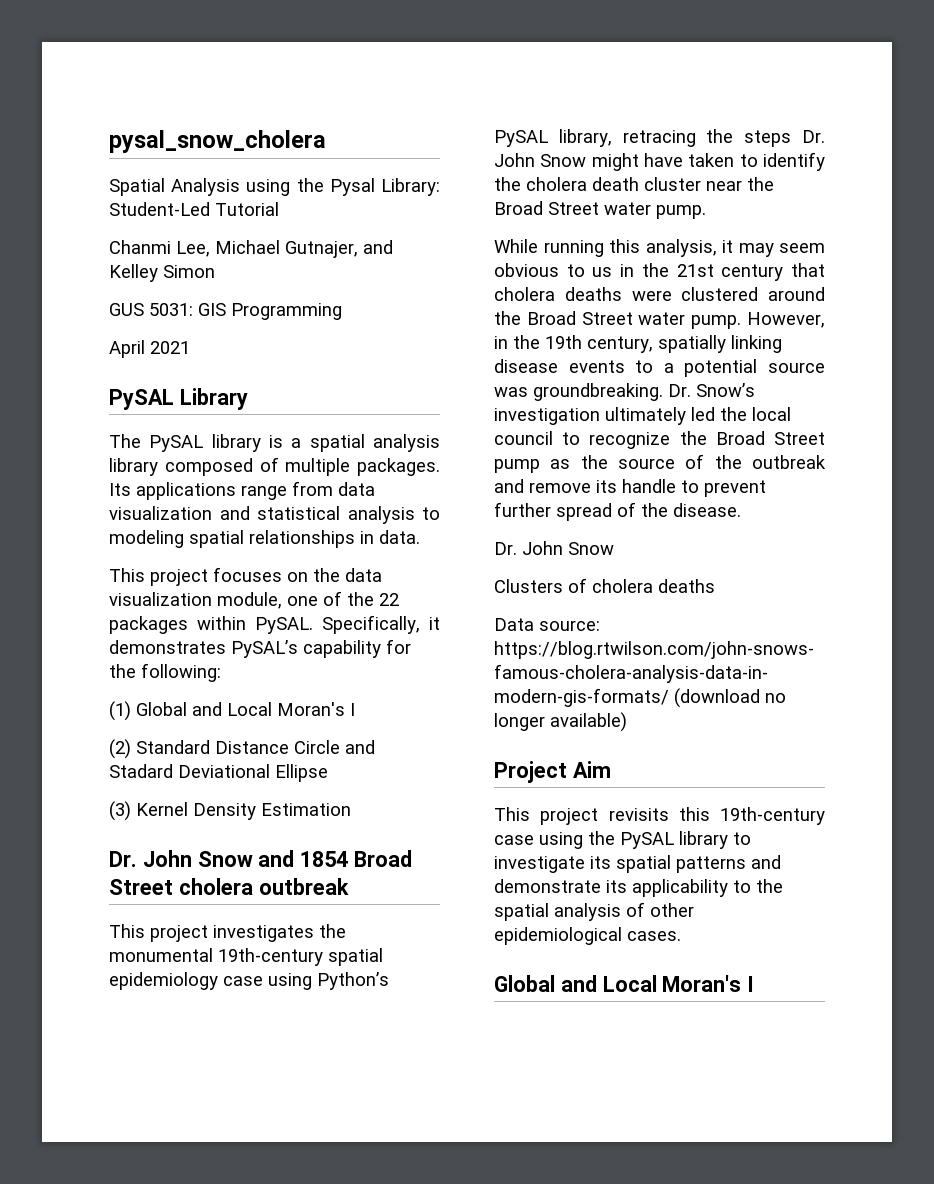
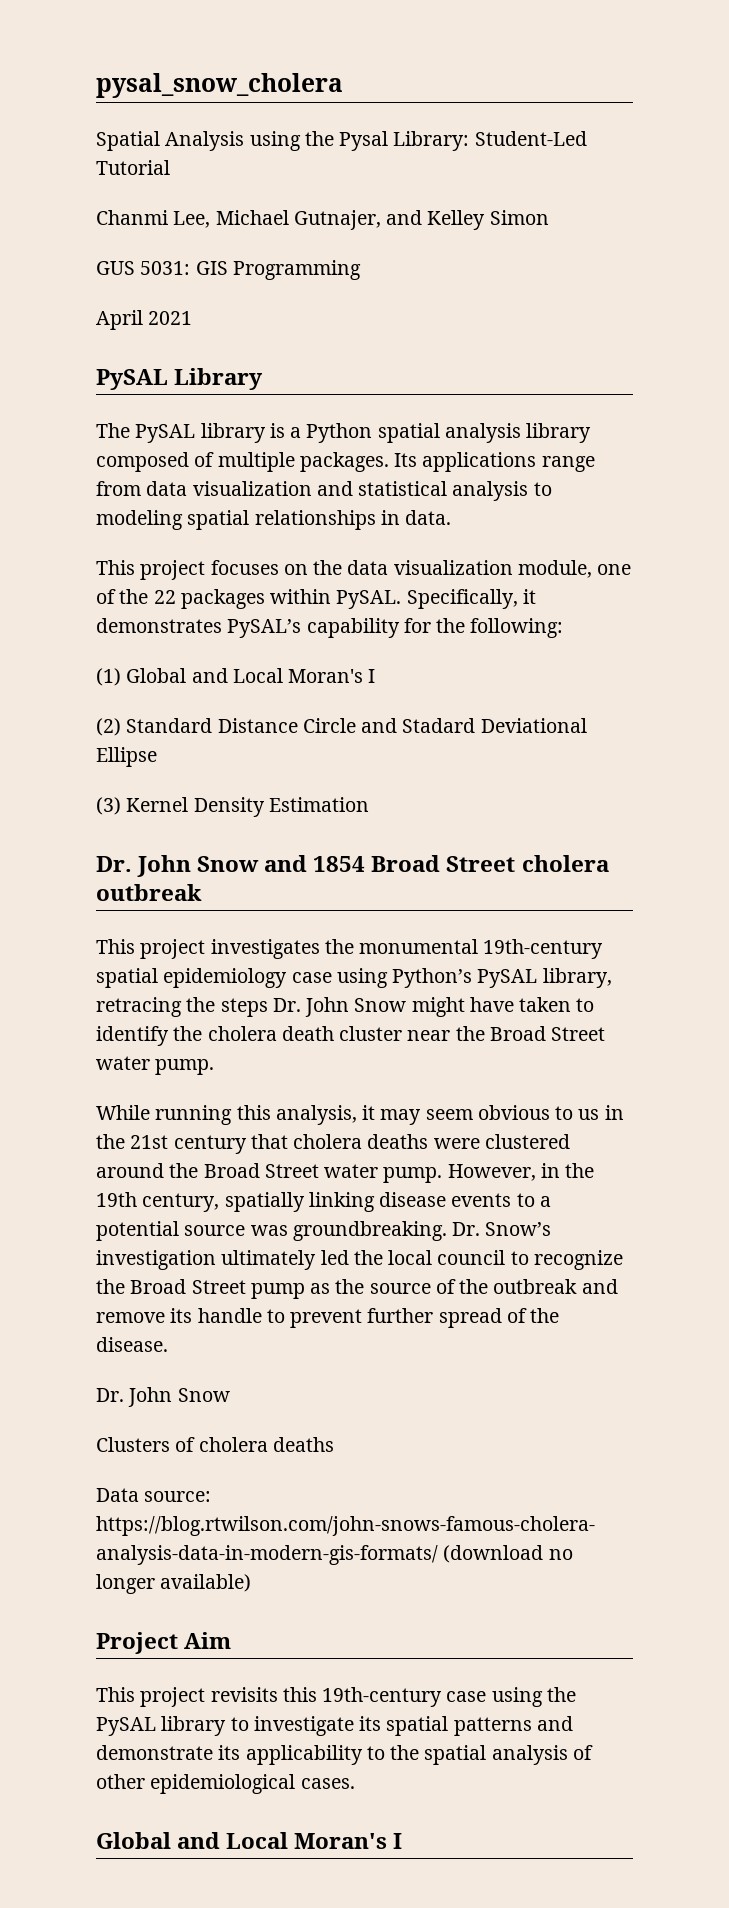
(302, 443) none -> [306,423,373,443] Python

